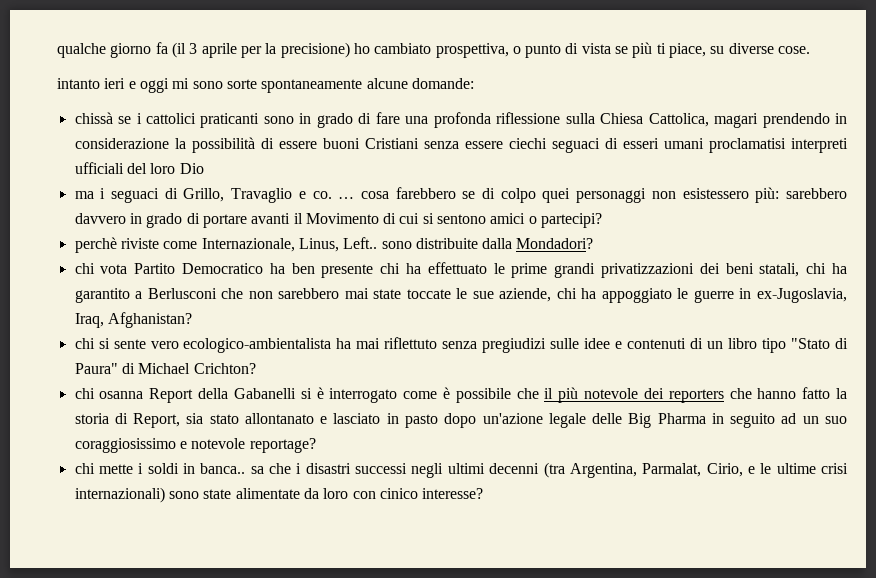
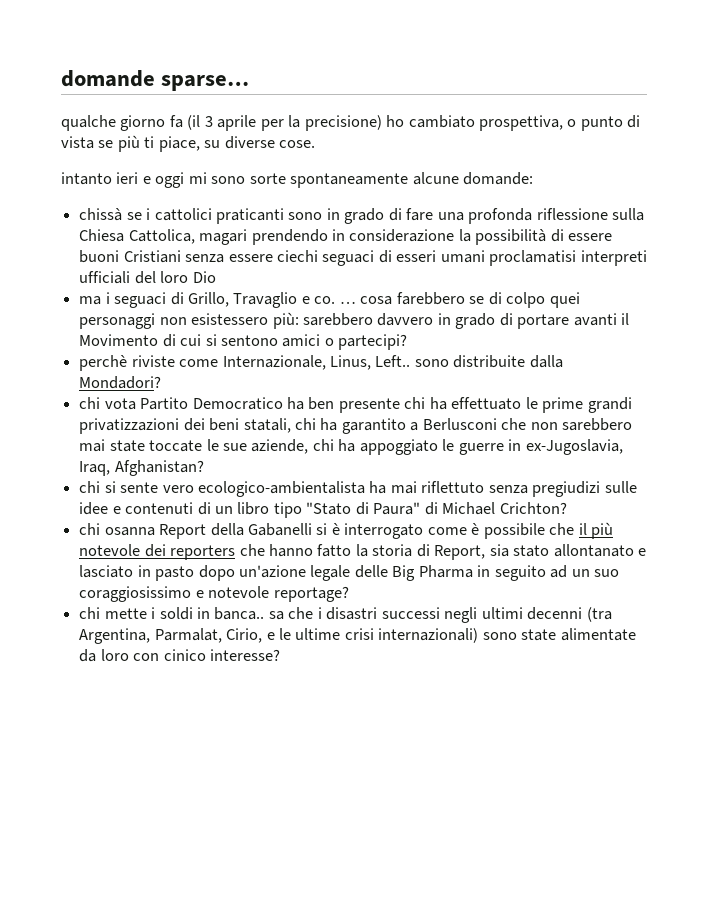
(57, 50) none -> [61,70,250,91] domande sparse… //

